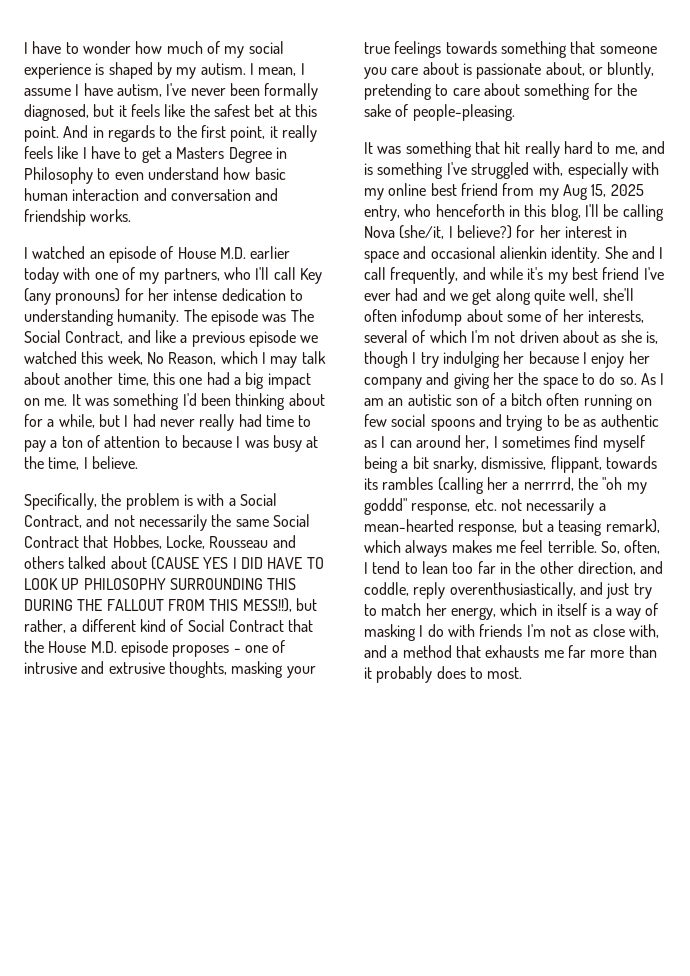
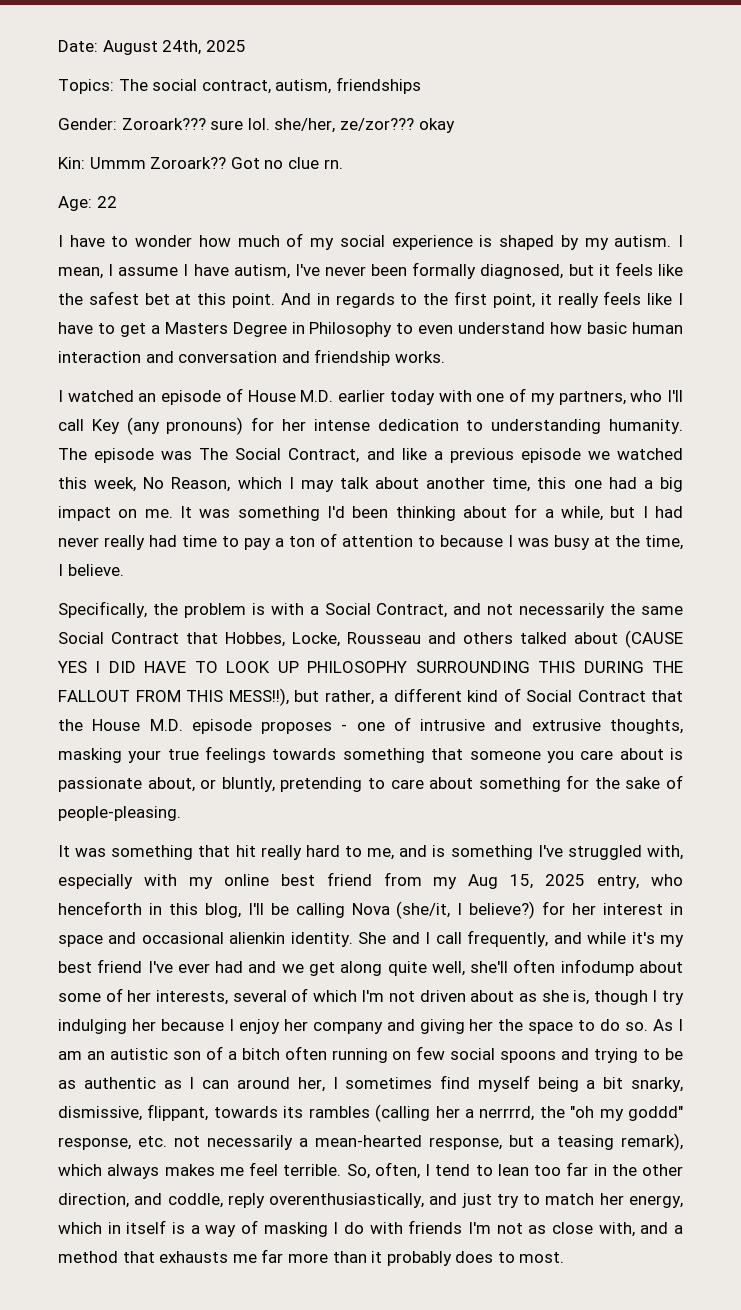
(24, 48) none -> [58,40,246,55] [58,77,421,94] [58,118,455,133] [58,157,343,169] [58,196,117,211] Date: August 24th, 2025 // Topics: The social contract, autism, friendships // Gender: Zoroark??? sure lol. she/her, ze/zor??? okay // Kin: Ummm Zoroark?? Got no clue rn. // Age: 22 //

